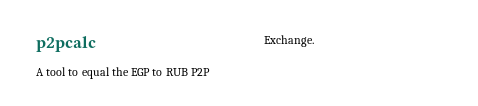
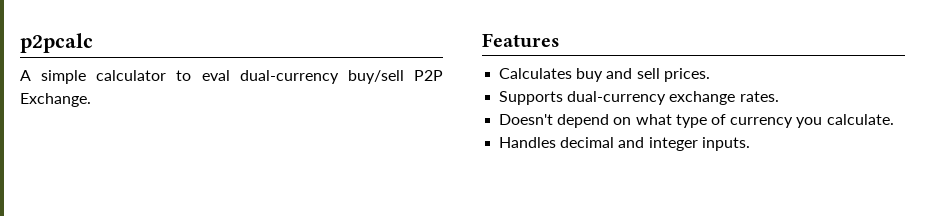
[46,67,210,79] [264,35,314,47] tool to equal the EGP to RUB P2P Exchange. -> [41,70,443,84] [20,93,91,107] [482,33,560,48] [499,68,710,82] [499,91,779,105] [499,114,894,128] [499,137,750,151] simple calculator to eval dual-currency buy/sell P2P Exchange. // Features // Calculates buy and sell prices. // Supports dual-currency exchange rates. // Doesn't depend on what type of currency you calculate. // Handles decimal and integer inputs.

